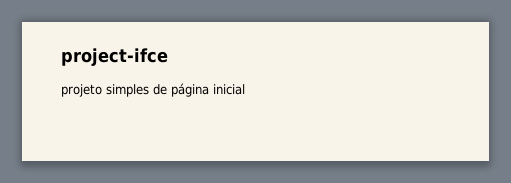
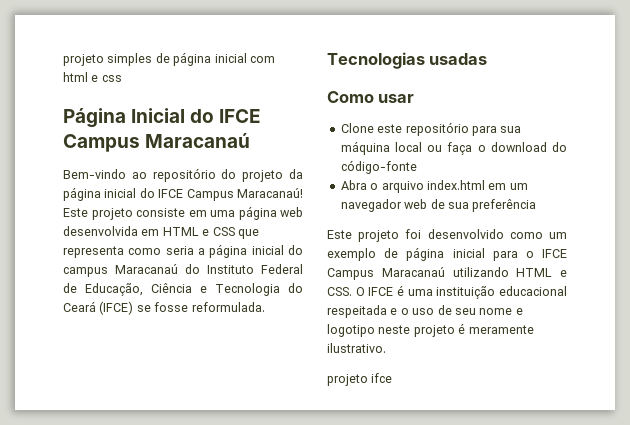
[61,48,168,66] project-ifce // -> (63, 60) none
(245, 89) none -> [249,56,275,63] [63,72,122,82] [63,108,262,128] [63,133,251,152] [63,168,303,182] [63,187,303,201] [63,206,303,220] [63,226,259,239] [63,244,303,258] [63,264,303,277] [63,283,303,296] [63,301,265,315] [327,52,488,69] [327,91,415,103] [340,122,522,136] [340,141,567,155] [340,160,417,174] [340,180,528,193] [340,199,537,212] [327,229,567,242] [327,247,567,261] [327,267,567,280] [327,285,567,299] [327,305,523,318] [327,323,534,337] [327,343,386,353] [327,373,393,386] com html e css // Página Inicial do IFCE Campus Maracanaú // Bem-vindo ao repositório do projeto da página inicial do IFCE Campus Maracanaú! Este projeto consiste em uma página web desenvolvida em HTML e CSS que representa como seria a página inicial do campus Maracanaú do Instituto Federal de Educação, Ciência e Tecnologia do Ceará (IFCE) se fosse reformulada. // Tecnologias usadas // Como usar // Clone este repositório para sua máquina local ou faça o download do código-fonte // Abra o arquivo index.html em um navegador web de sua preferência // Este projeto foi desenvolvido como um exemplo de página inicial para o IFCE Campus Maracanaú utilizando HTML e CSS. O IFCE é uma instituição educacional respeitada e o uso de seu nome e logotipo neste projeto é meramente ilustrativo. // projeto ifce

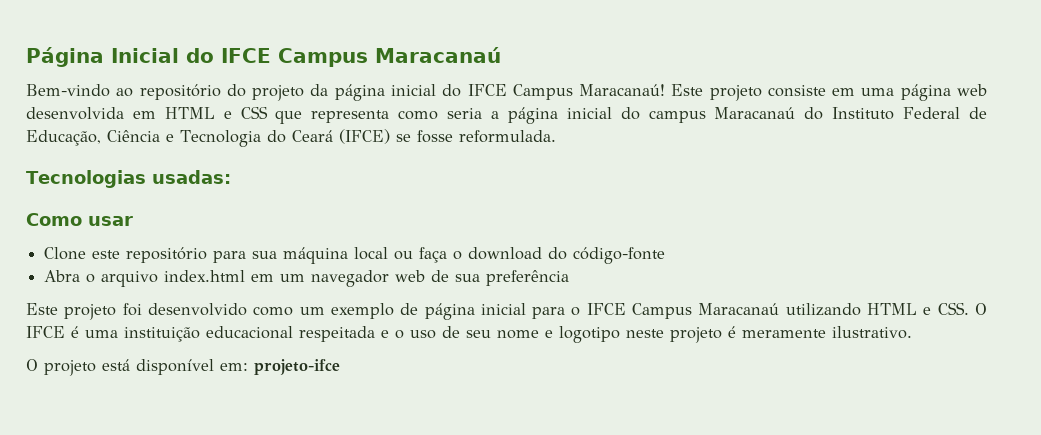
[63,52,275,66] [63,72,122,82] projeto simples de página inicial com html e css // -> (26, 57) none
[429,53,488,65] usadas -> [151,170,231,184] usadas:
[327,373,393,386] projeto ifce -> [26,359,340,376] O projeto está disponível em: projeto-ifce

